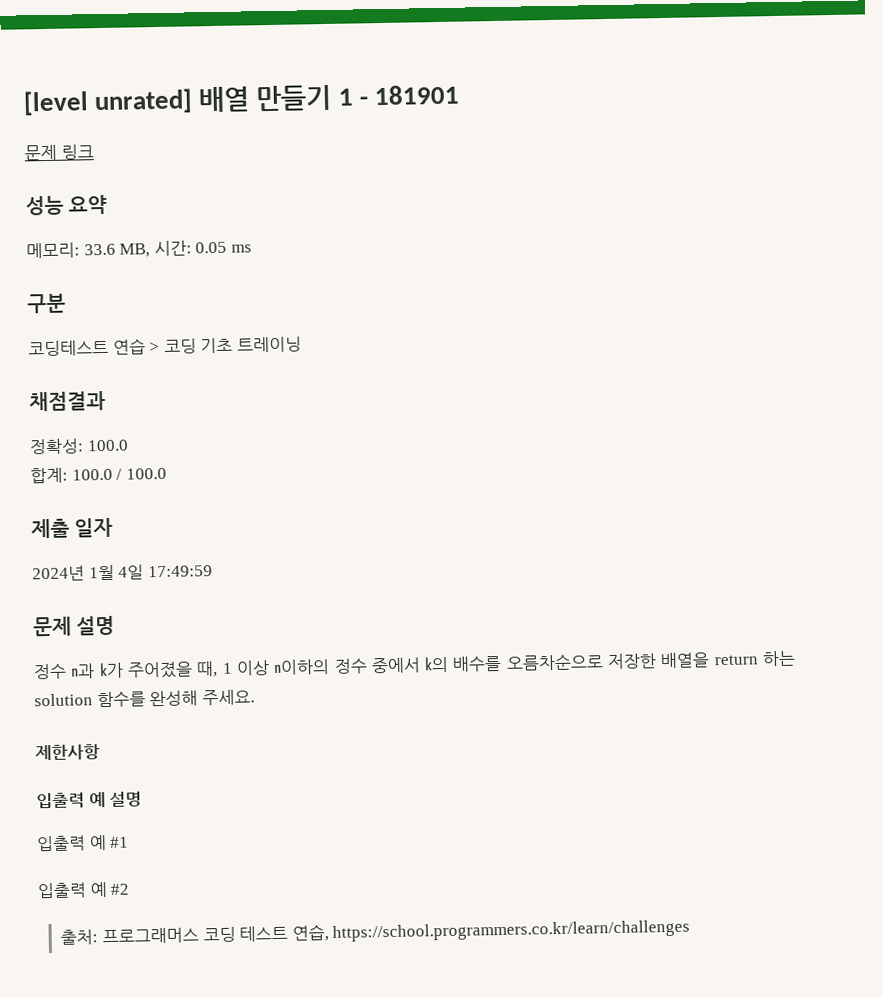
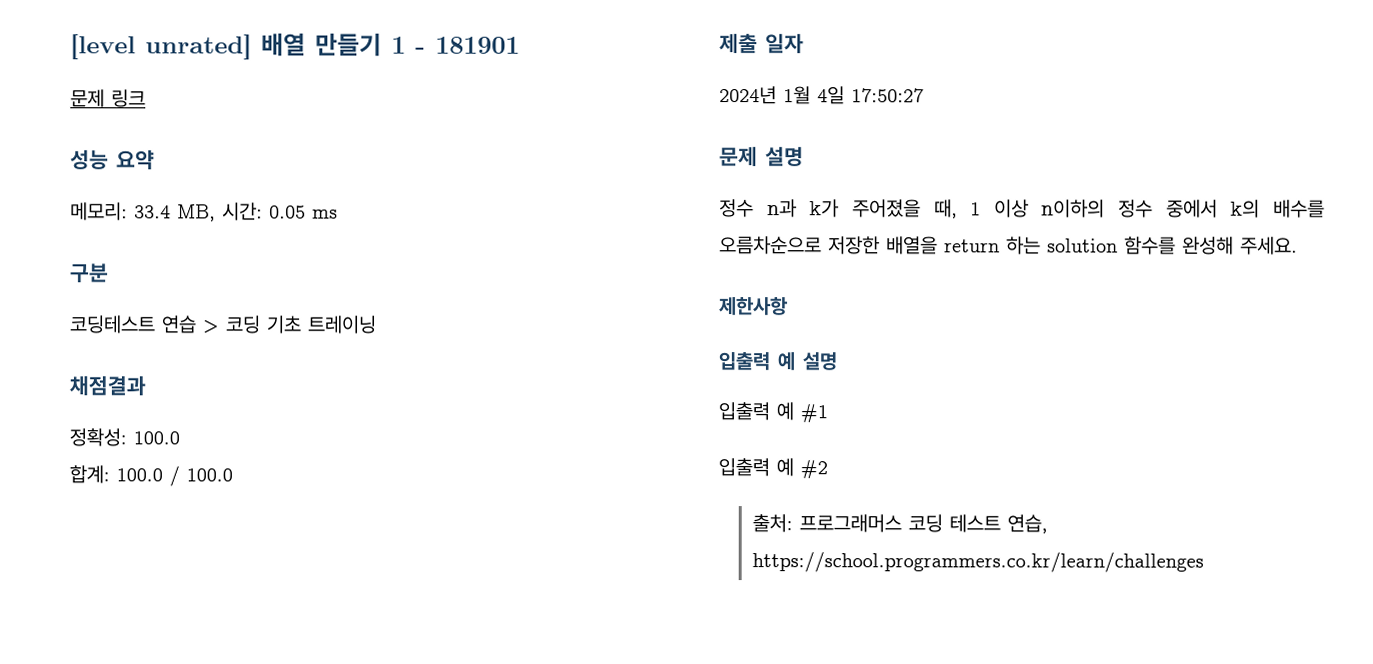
[83,243,116,256] 33.6 -> [134,205,171,219] 33.4
[147,565,213,578] 17:49:59 -> [851,88,924,103] 17:50:27

